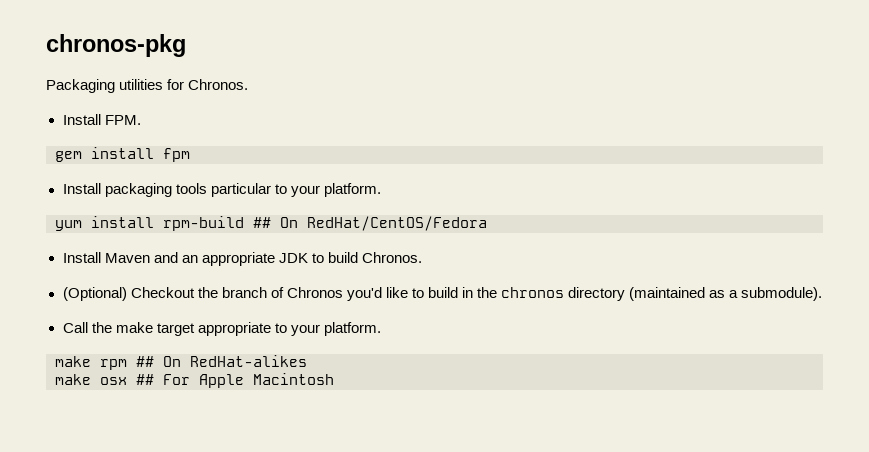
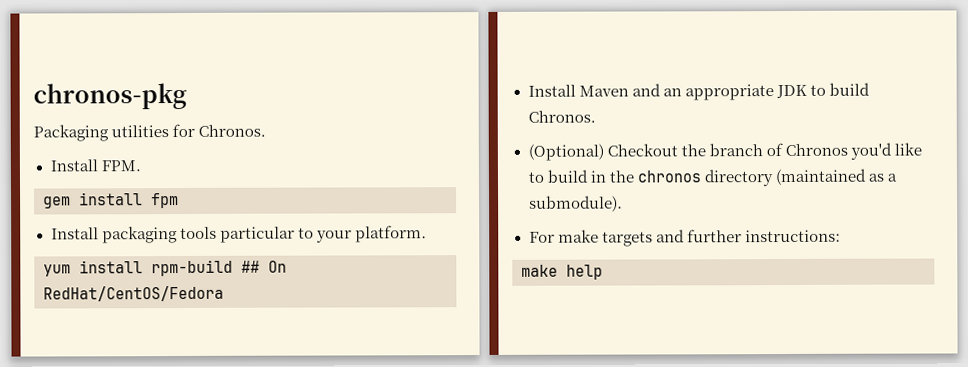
[62,322,381,336] [55,355,307,370] [55,373,334,388] Call the make target appropriate to your platform. // make rpm ## On RedHat-alikes // make osx ## For Apple Macintosh -> [528,229,841,247] [521,264,603,280] For make targets and further instructions: // make help

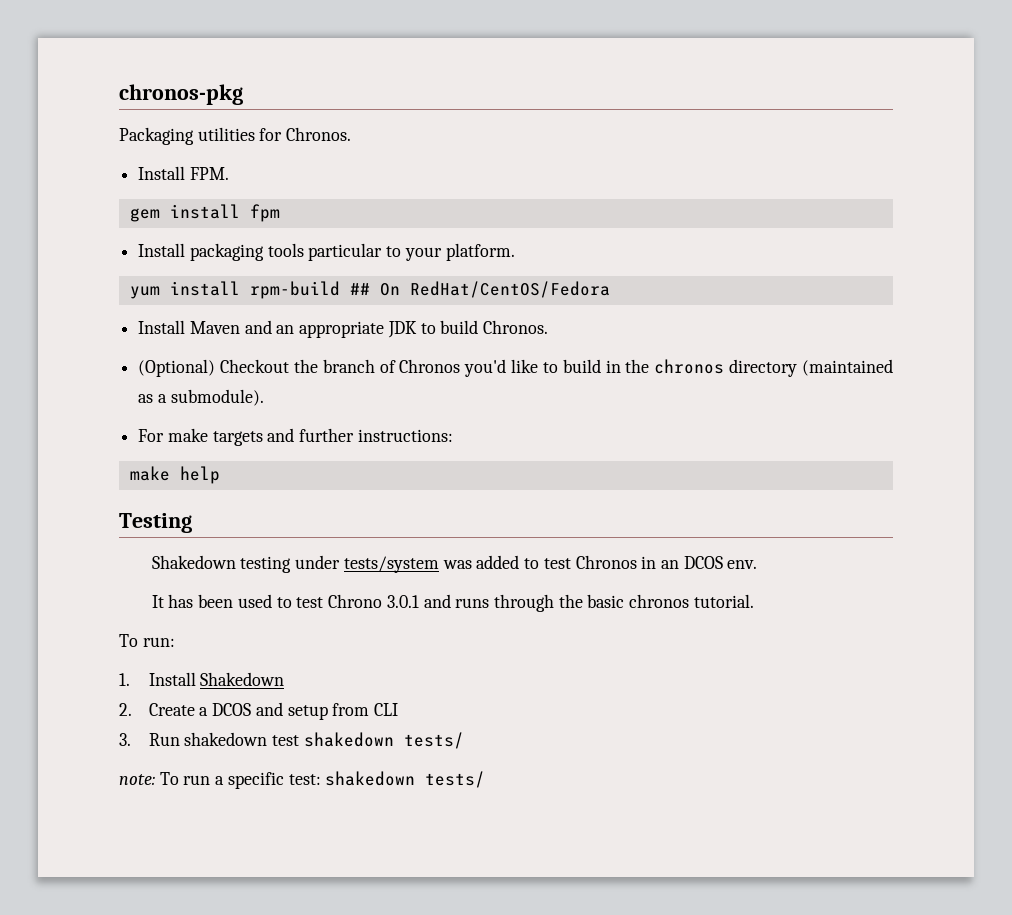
(603, 272) none -> [119,513,192,533] [151,555,758,573] [151,594,754,612] [119,634,175,647] [119,672,285,686] [119,702,399,720] [119,732,464,749] [119,771,486,789] // Testing // Shakedown testing under tests/system was added to test Chronos in an DCOS env. // It has been used to test Chrono 3.0.1 and runs through the basic chronos tutorial. // To run: // 1. Install Shakedown // 2. Create a DCOS and setup from CLI // 3. Run shakedown test shakedown tests/ // note: To run a specific test: shakedown tests/

